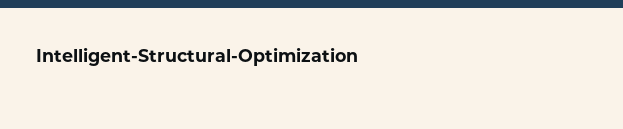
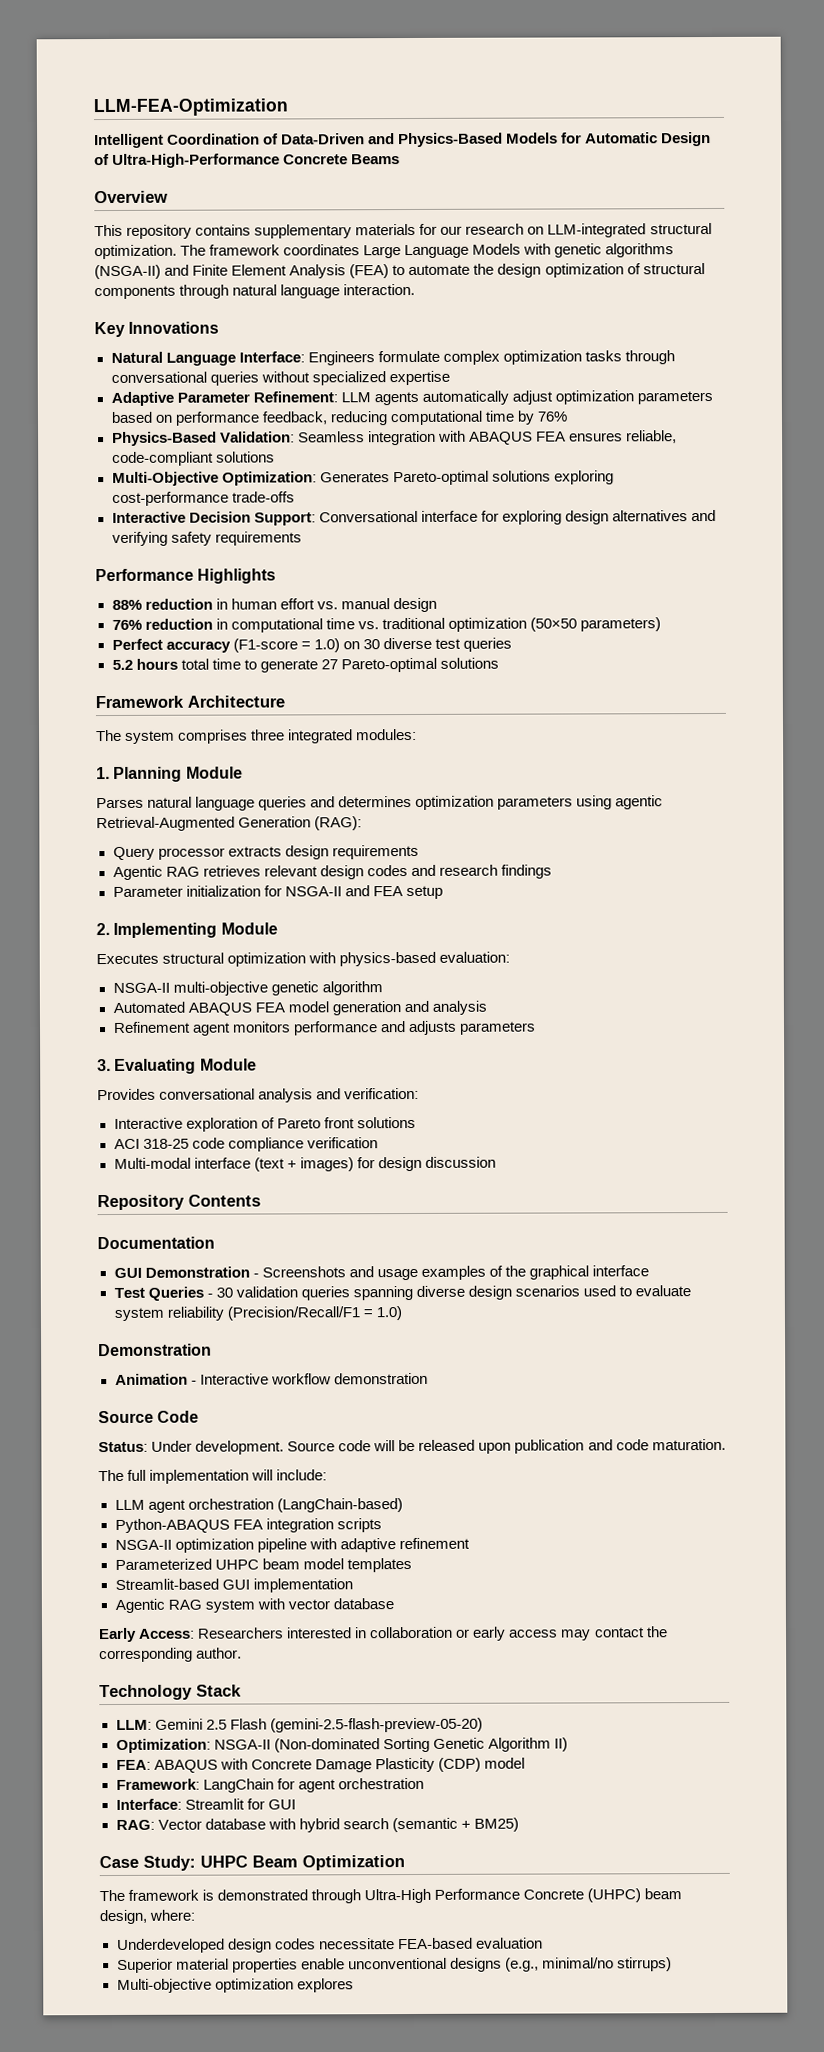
[36,47,358,66] Intelligent-Structural-Optimization -> [93,98,288,117] [94,132,712,149] [94,153,401,168] [94,190,168,204] [94,223,712,239] [94,243,675,260] [94,263,705,280] [94,283,416,300] [94,321,220,338] [110,350,675,366] [110,370,450,386] [110,390,713,406] [110,410,567,426] [111,430,677,446] [111,451,275,466] [111,470,614,486] [111,491,295,506] [111,509,716,526] [111,531,302,546] [95,568,277,584] [111,597,437,613] [111,617,661,633] [111,637,512,653] [111,657,499,673] [95,695,285,709] [96,728,418,744] [96,766,243,782] [96,795,664,811] [96,816,363,832] [112,844,419,860] [112,864,552,880] [112,885,443,900] [96,922,278,938] [96,951,511,967] [112,981,383,996] [112,1000,487,1016] [112,1020,536,1036] [97,1058,257,1074] [97,1087,420,1103] [113,1116,416,1132] [113,1137,378,1152] [113,1156,496,1172] [97,1194,261,1211] [97,1236,215,1250] [113,1265,650,1281] [113,1285,692,1301] [113,1306,402,1321] [98,1343,212,1357] [114,1372,428,1385] [98,1410,200,1424] [98,1438,726,1455] [98,1469,328,1484] [114,1498,403,1513] [114,1518,382,1533] [114,1537,470,1553] [114,1558,412,1573] [114,1578,353,1593] [114,1598,394,1613] [98,1626,668,1643] [99,1647,243,1663] [99,1684,242,1701] [115,1717,483,1733] [115,1737,568,1753] [115,1757,525,1773] [115,1777,424,1793] [115,1798,296,1810] [115,1817,519,1833] [99,1855,405,1871] [99,1888,683,1904] [99,1909,196,1925] [116,1937,543,1953] [116,1957,672,1973] [116,1978,354,1993] LLM-FEA-Optimization // Intelligent Coordination of Data-Driven and Physics-Based Models for Automatic Design of Ultra-High-Performance Concrete Beams // Overview // This repository contains supplementary materials for our research on LLM-integrated structural optimization. The framework coordinates Large Language Models with genetic algorithms (NSGA-II) and Finite Element Analysis (FEA) to automate the design optimization of structural components through natural language interaction. // Key Innovations // Natural Language Interface: Engineers formulate complex optimization tasks through conversational queries without specialized expertise // Adaptive Parameter Refinement: LLM agents automatically adjust optimization parameters based on performance feedback, reducing computational time by 76% // Physics-Based Validation: Seamless integration with ABAQUS FEA ensures reliable, code-compliant solutions // Multi-Objective Optimization: Generates Pareto-optimal solutions exploring cost-performance trade-offs // Interactive Decision Support: Conversational interface for exploring design alternatives and verifying safety requirements // Performance Highlights // 88% reduction in human effort vs. manual design // 76% reduction in computational time vs. traditional optimization (50×50 parameters) // Perfect accuracy (F1-score = 1.0) on 30 diverse test queries // 5.2 hours total time to generate 27 Pareto-optimal solutions // Framework Architecture // The system comprises three integrated modules: // 1. Planning Module // Parses natural language queries and determines optimization parameters using agentic Retrieval-Augmented Generation (RAG): // Query processor extracts design requirements // Agentic RAG retrieves relevant design codes and research findings // Parameter initialization for NSGA-II and FEA setup // 2. Implementing Module // Executes structural optimization with physics-based evaluation: // NSGA-II multi-objective genetic algorithm // Automated ABAQUS FEA model generation and analysis // Refinement agent monitors performance and adjusts parameters // 3. Evaluating Module // Provides conversational analysis and verification: // Interactive exploration of Pareto front solutions // ACI 318-25 code compliance verification // Multi-modal interface (text + images) for design discussion // Repository Contents // Documentation // GUI Demonstration - Screenshots and usage examples of the graphical interface // Test Queries - 30 validation queries spanning diverse design scenarios used to evaluate system reliability (Precision/Recall/F1 = 1.0) // Demonstration // Animation - Interactive workflow demonstration // Source Code // Status: Under development. Source code will be released upon publication and code maturation. // The full implementation will include: // LLM agent orchestration (LangChain-based) // Python-ABAQUS FEA integration scripts // NSGA-II optimization pipeline with adaptive refinement // Parameterized UHPC beam model templates // Streamlit-based GUI implementation // Agentic RAG system with vector database // Early Access: Researchers interested in collaboration or early access may contact the corresponding author. // Technology Stack // LLM: Gemini 2.5 Flash (gemini-2.5-flash-preview-05-20) // Optimization: NSGA-II (Non-dominated Sorting Genetic Algorithm II) // FEA: ABAQUS with Concrete Damage Plasticity (CDP) model // Framework: LangChain for agent orchestration // Interface: Streamlit for GUI // RAG: Vector database with hybrid search (semantic + BM25) // Case Study: UHPC Beam Optimization // The framework is demonstrated through Ultra-High Performance Concrete (UHPC) beam design, where: // Underdeveloped design codes necessitate FEA-based evaluation // Superior material properties enable unconventional designs (e.g., minimal/no stirrups) // Multi-objective optimization explores

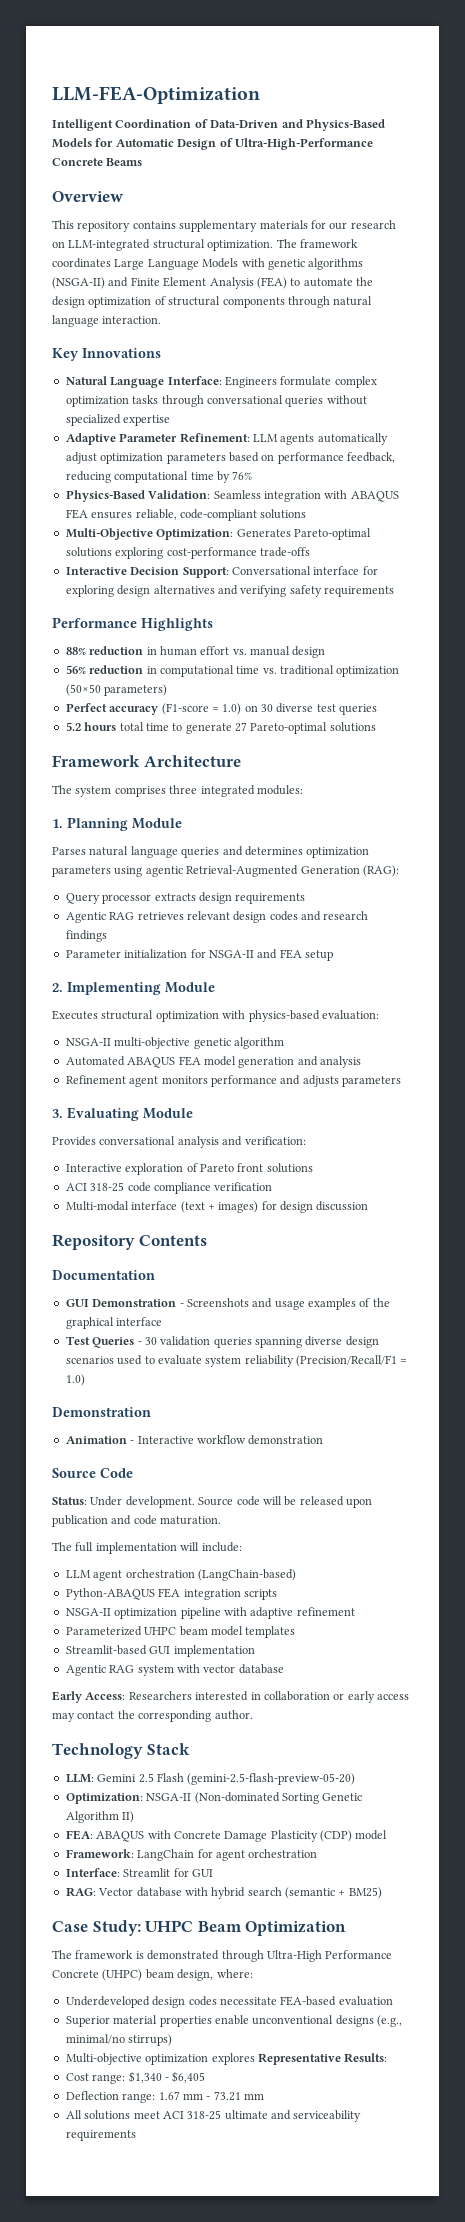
[111,619,142,630] 76% -> [65,665,86,674] 56%
(354, 1985) none -> [257,2053,388,2065] [65,2071,206,2084] [65,2091,264,2103] [65,2110,362,2122] [65,2130,136,2141] Representative Results: // Cost range: $1,340 - $6,405 // Deflection range: 1.67 mm - 73.21 mm // All solutions meet ACI 318-25 ultimate and serviceability requirements

